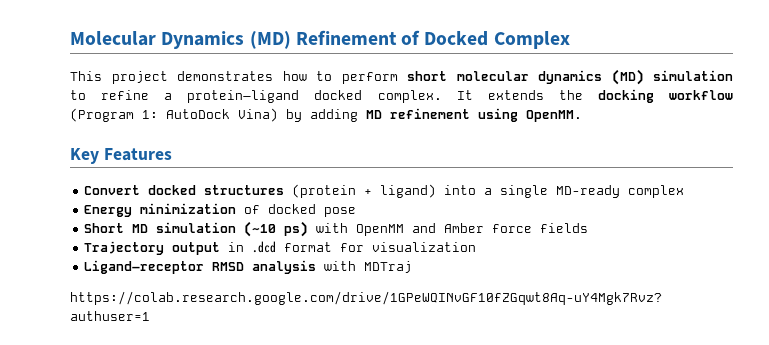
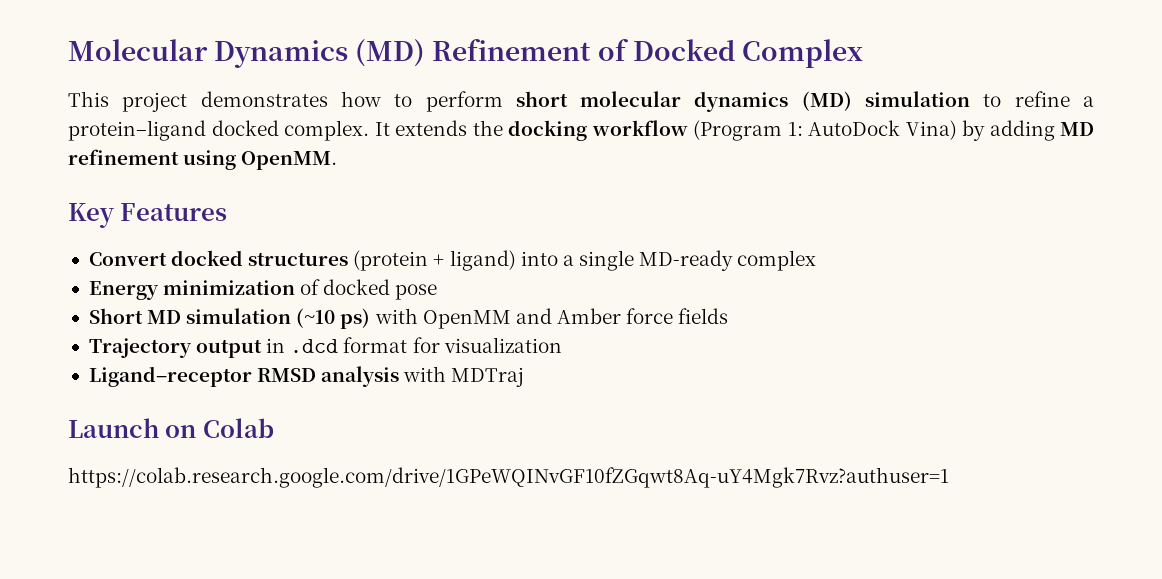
(413, 267) none -> [68,418,274,438] // Launch on Colab

